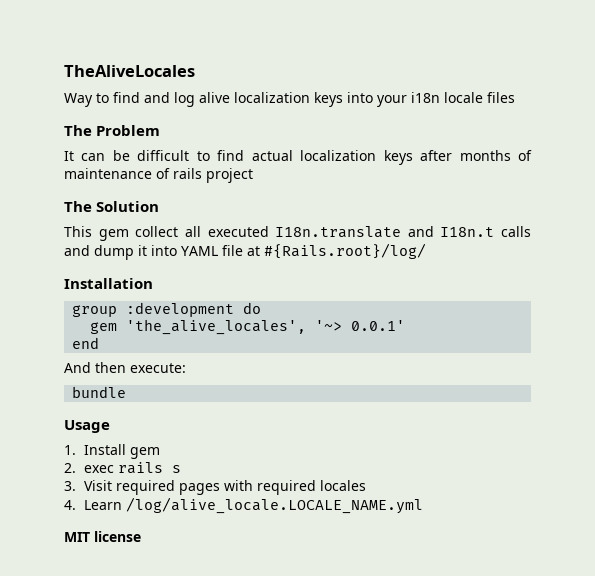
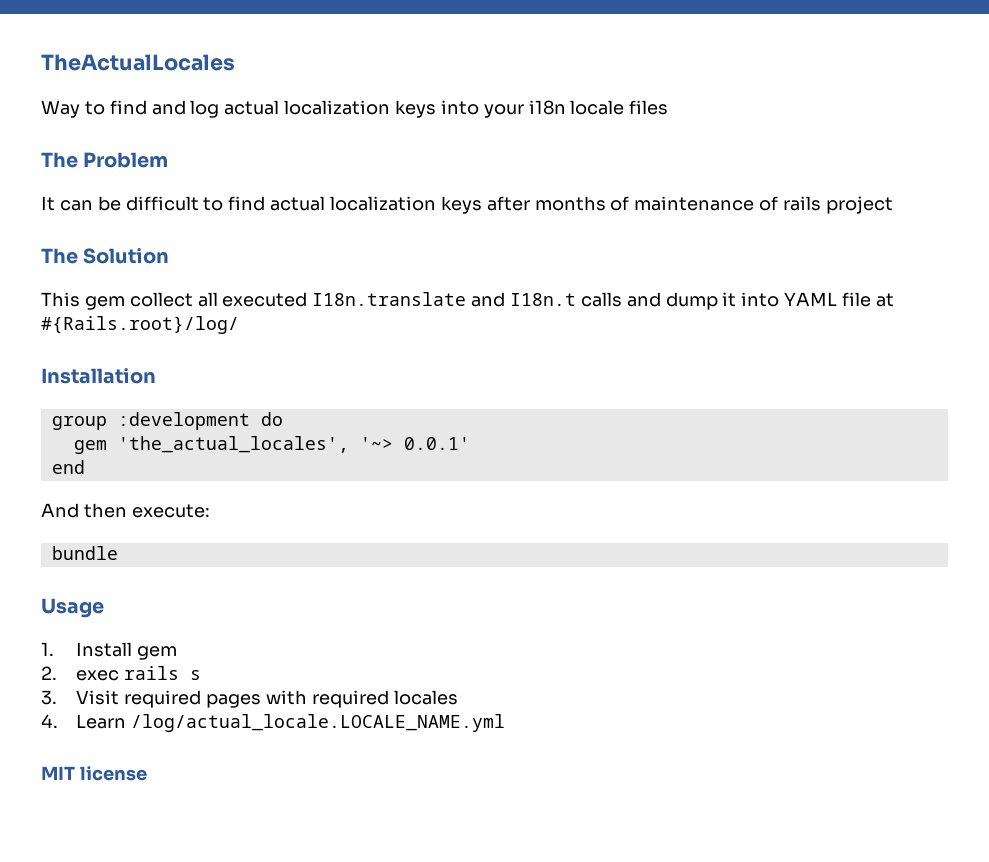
[64,65,195,77] TheAliveLocales -> [41,54,235,71] TheActualLocales
[199,92,230,103] alive -> [224,100,280,115] actual
[126,319,307,335] 'the_alive_locales', -> [117,436,349,453] 'the_actual_locales',
[126,497,424,514] /log/alive_locale.LOCALE_NAME.yml -> [131,714,506,732] /log/actual_locale.LOCALE_NAME.yml

